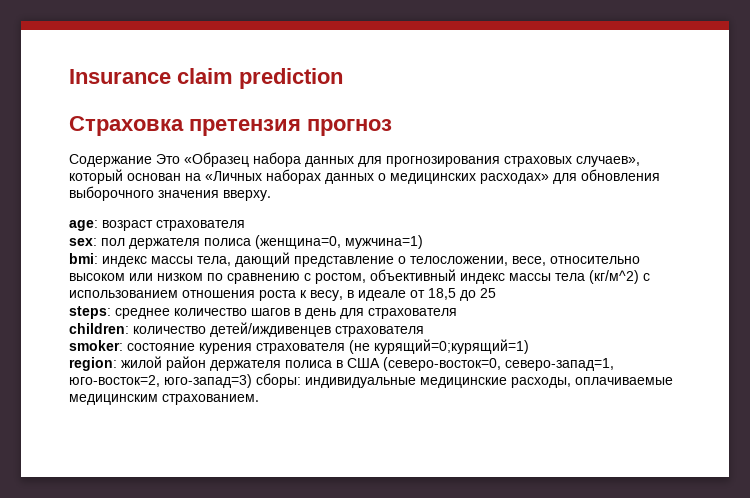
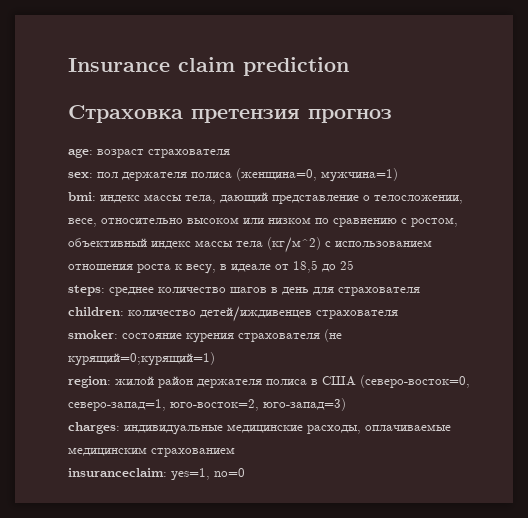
[69,152,640,167] [69,169,660,184] [69,186,271,201] // Содержание Это «Образец набора данных для прогнозирования страховых случаев», который основан на «Личных наборах данных о медицинских расходах» для обновления выборочного значения вверху. -> (392, 116) none
[256,373,301,388] сборы: -> [68,422,120,434] // charges:
[162,394,259,405] страхованием. -> [151,447,235,457] [68,468,245,480] страхованием // insuranceclaim: yes=1, no=0

